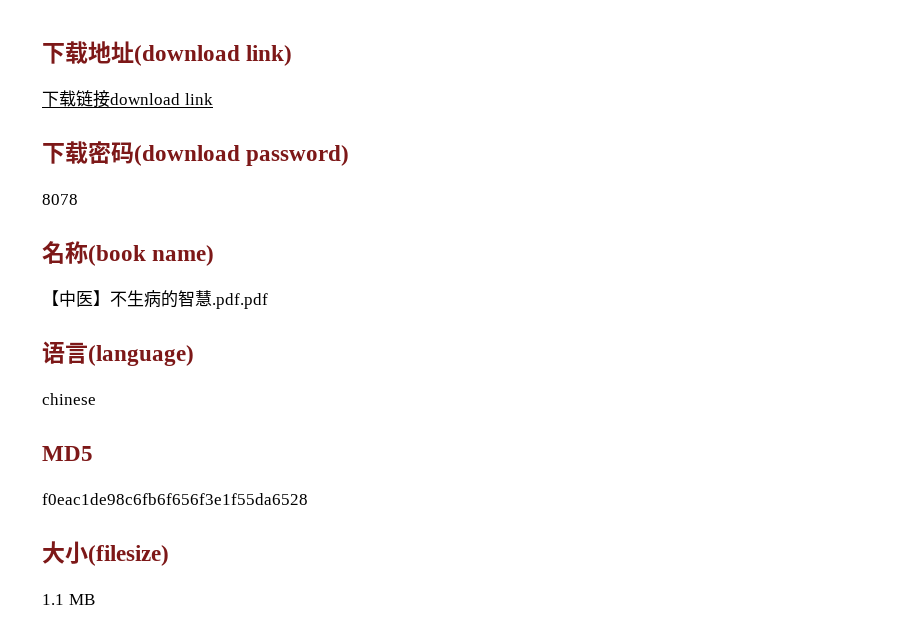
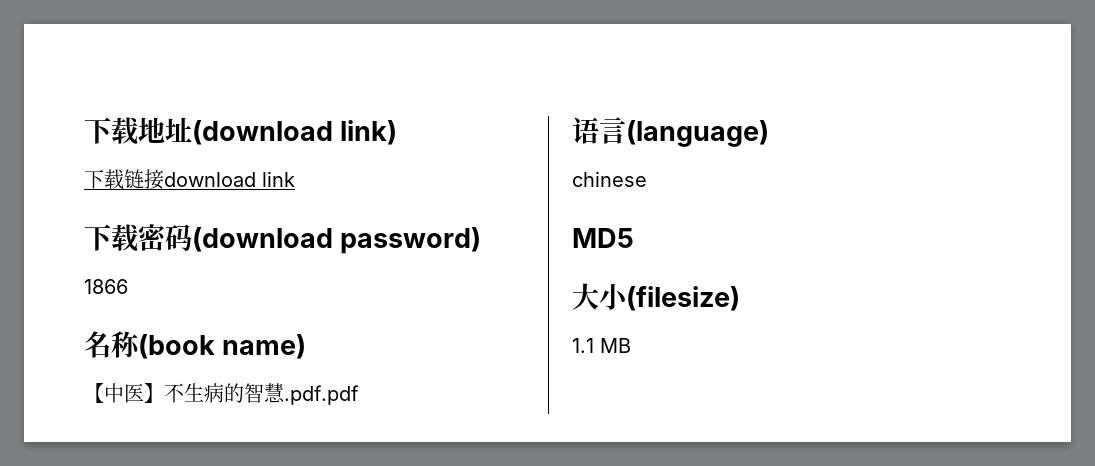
[42,194,78,205] 8078 -> [84,279,128,294] 1866
[42,493,308,505] // f0eac1de98c6fb6f656f3e1f55da6528 -> (634, 238) none

